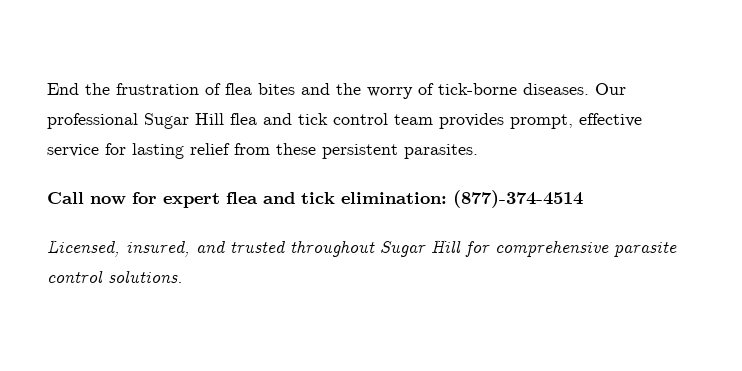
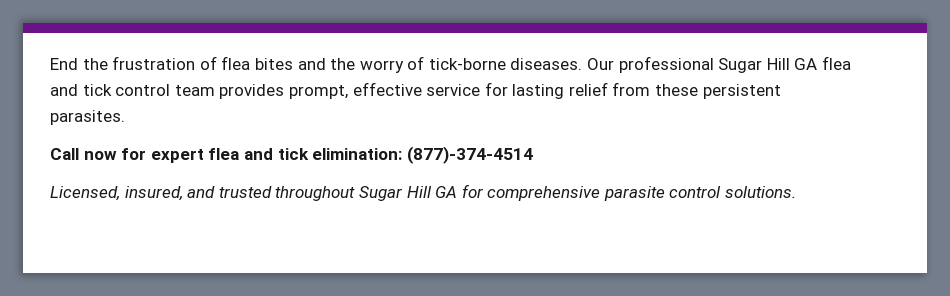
(224, 119) none -> [794,58,818,70] GA
(461, 246) none -> [435,186,458,198] GA

